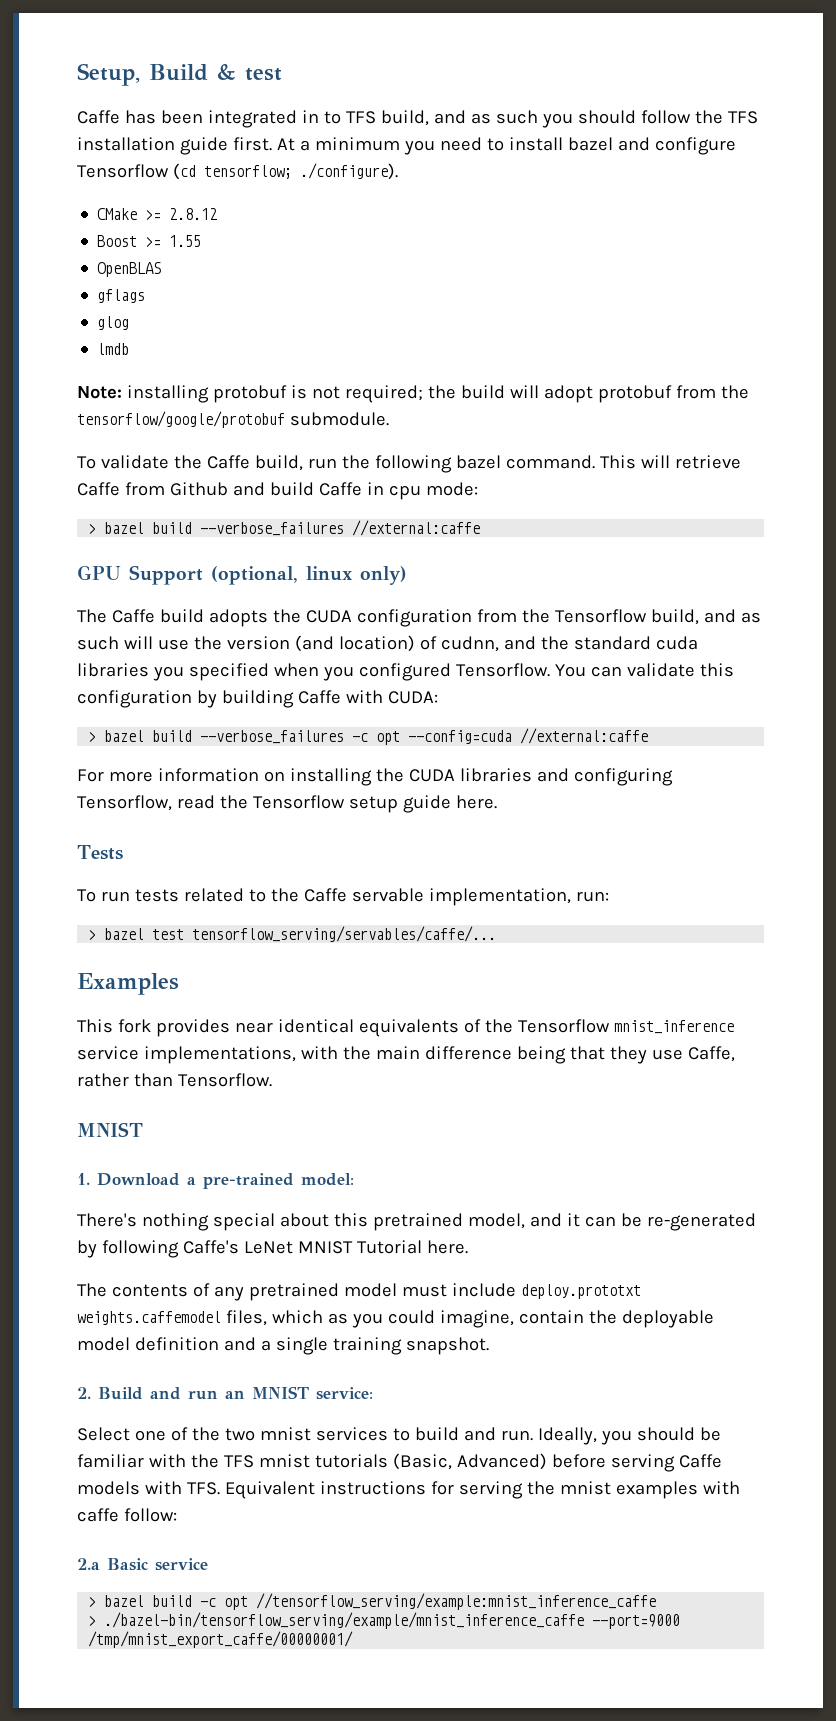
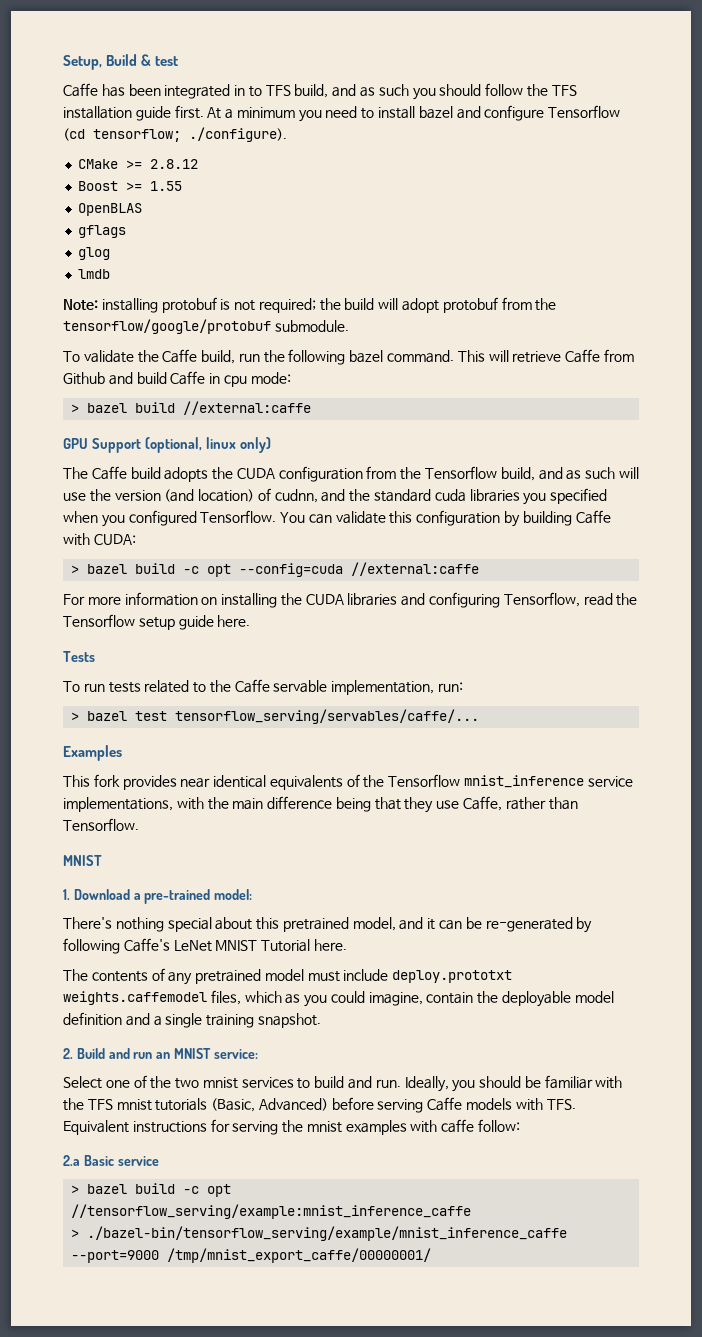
[200,522,345,536] --verbose_failures -> (176, 407) none
[200,730,345,744] --verbose_failures -> (176, 568) none

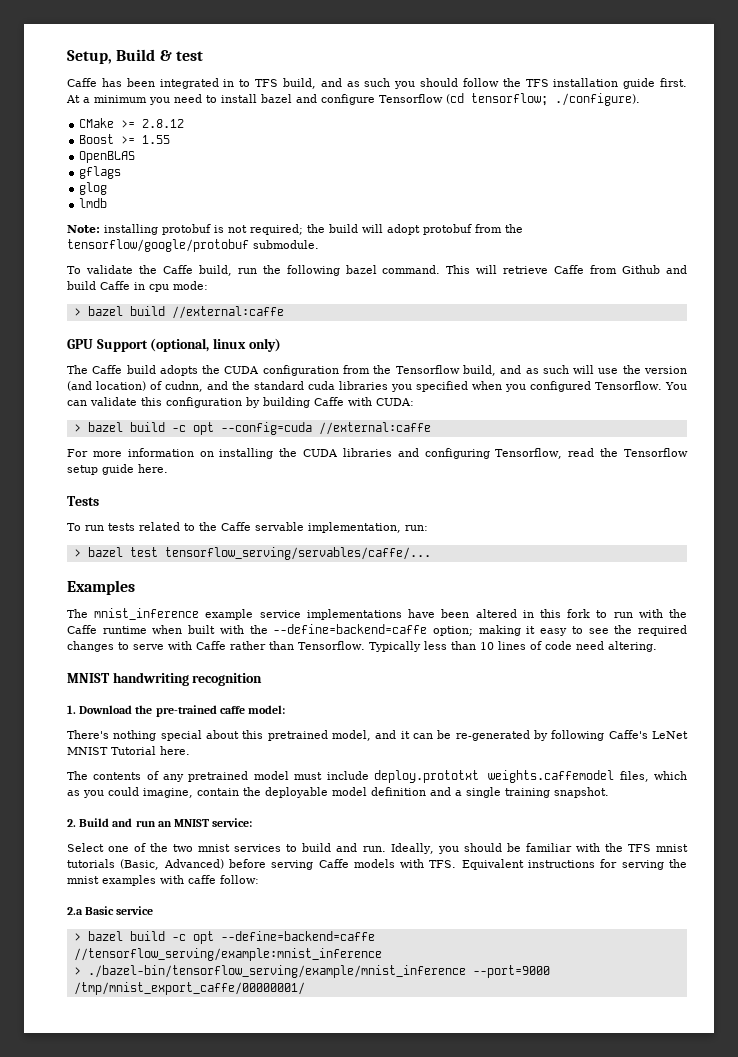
[63,774,633,790] [63,796,578,813] [63,818,139,831] [63,855,102,866] This fork provides near identical equivalents of the Tensorflow mnist_inference service implementations, with the main difference being that they use Caffe, rather than Tensorflow. // MNIST -> [67,608,687,620] [67,624,687,636] [67,641,657,652] [67,672,263,686] The mnist_inference example service implementations have been altered in this fork to run with the Caffe runtime when built with the --define=backend=caffe option; making it easy to see the required changes to serve with Caffe rather than Tensorflow. Typically less than 10 lines of code need altering. // MNIST handwriting recognition
[133,889,211,904] a pre-trained -> [135,705,245,717] the pre-trained caffe
[71,1204,472,1219] [71,1226,568,1241] //tensorflow_serving/example:mnist_inference_caffe // > ./bazel-bin/tensorflow_serving/example/mnist_inference_caffe -> [220,931,375,941] [73,948,382,961] [73,965,466,978] --define=backend=caffe //tensorflow_serving/example:mnist_inference // > ./bazel-bin/tensorflow_serving/example/mnist_inference

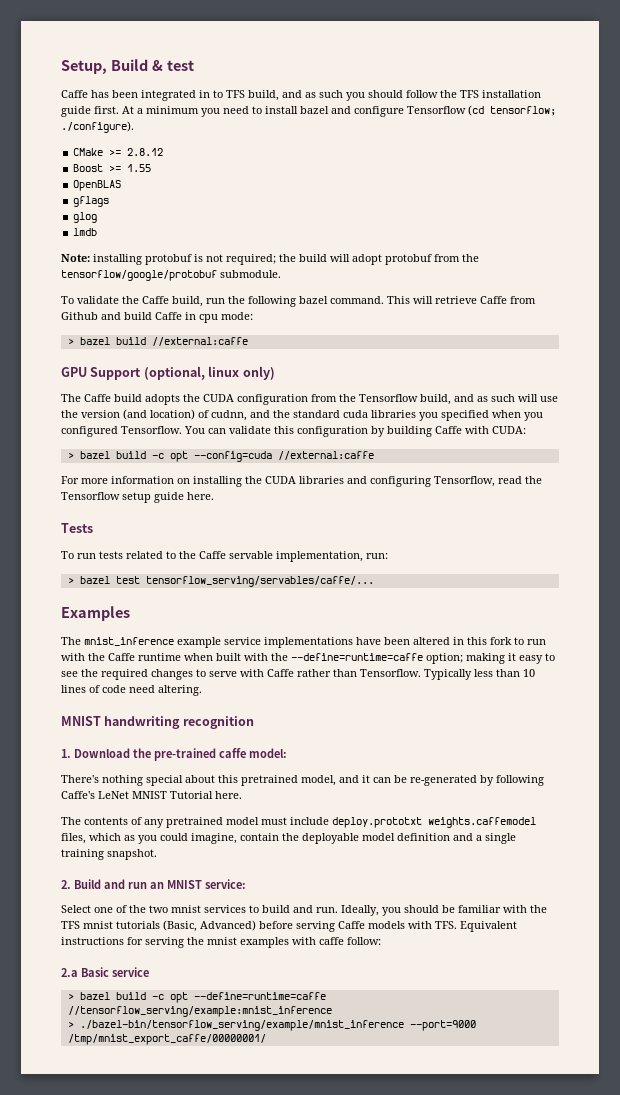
[273,624,428,634] --define=backend=caffe -> [291,653,423,661] --define=runtime=caffe
[220,931,375,941] --define=backend=caffe -> [193,992,326,1000] --define=runtime=caffe

